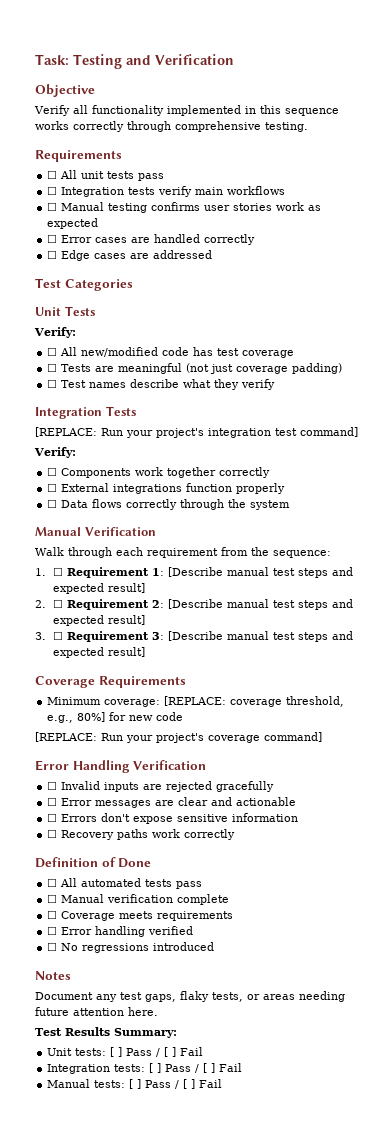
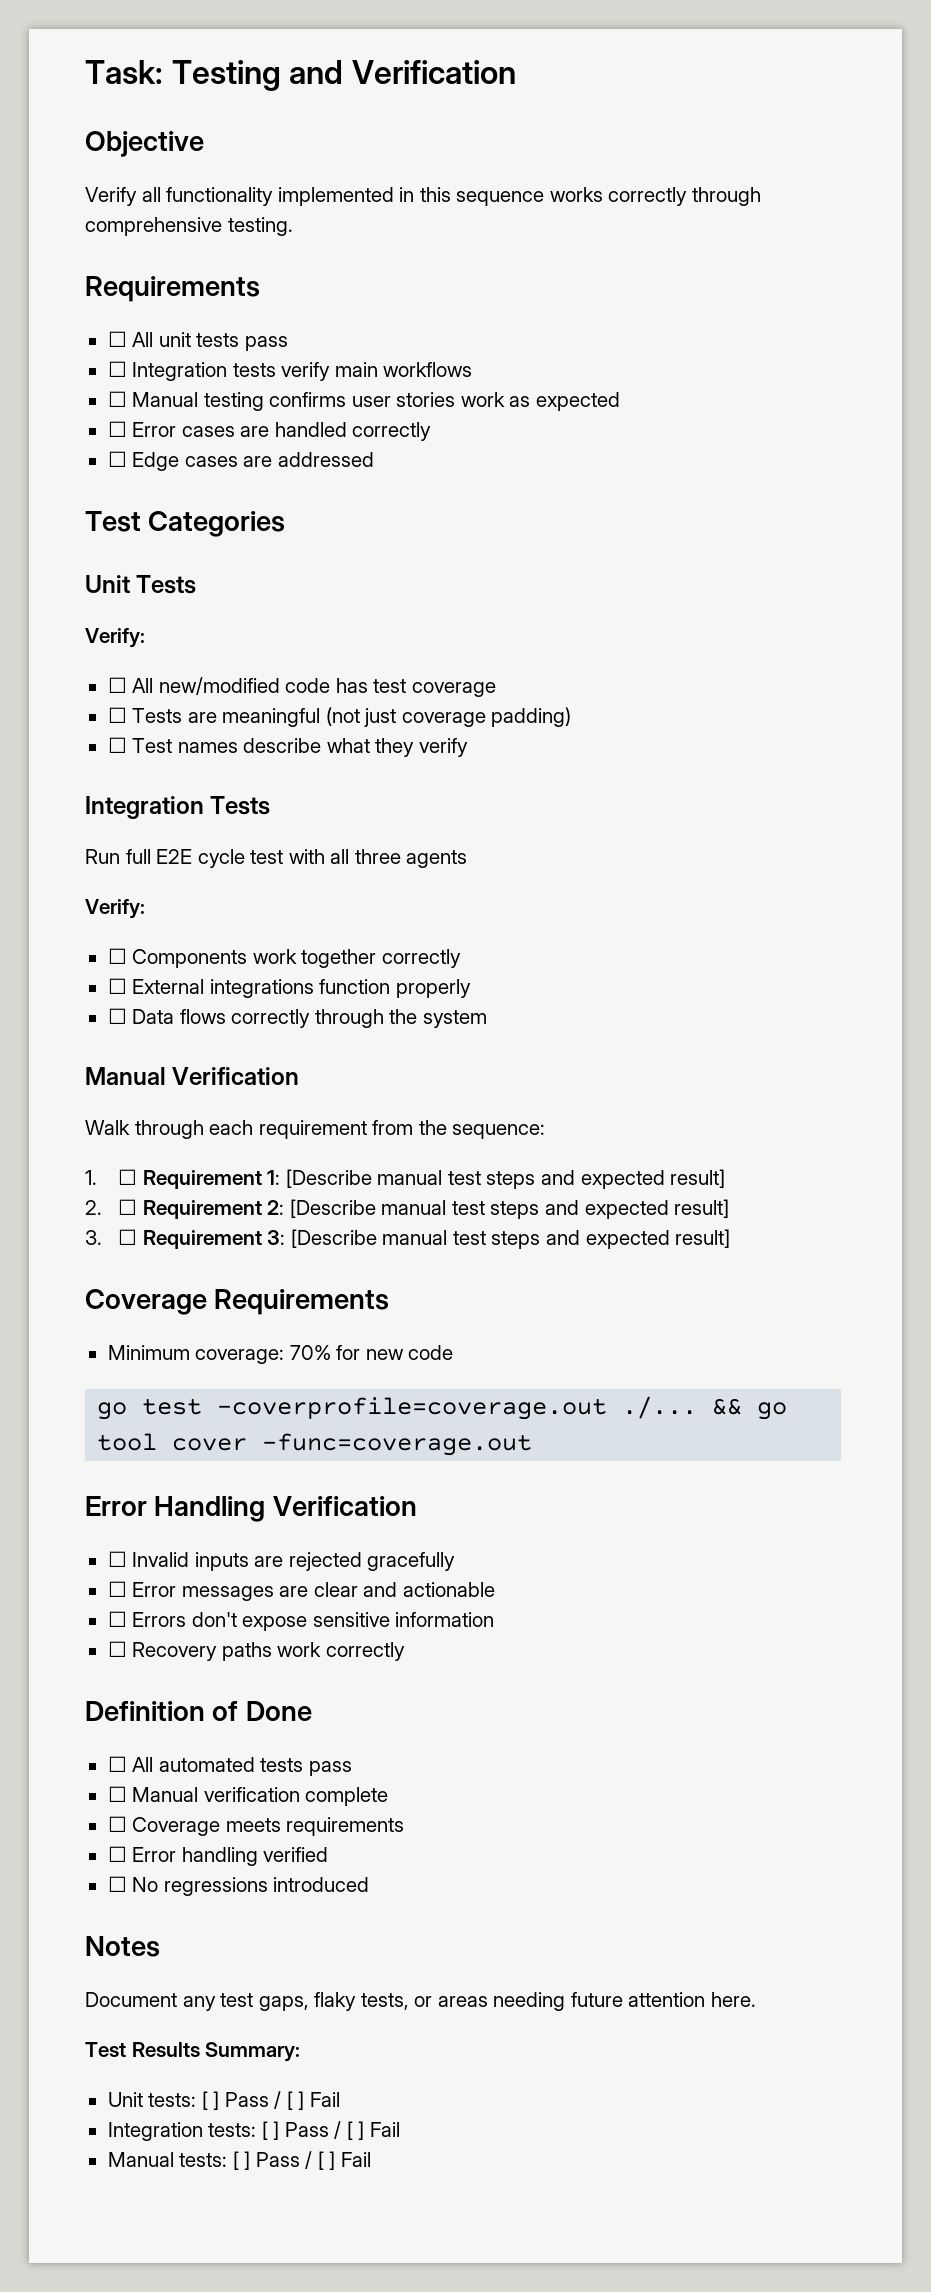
[35,427,358,438] [REPLACE: Run your project's integration test command] -> [85,849,468,868] Run full E2E cycle test with all three agents
[164,696,345,707] [47,712,184,723] [35,732,322,743] [REPLACE: coverage threshold, e.g., 80%] for new code // [REPLACE: Run your project's coverage command] -> [289,1345,454,1360] [97,1396,788,1420] [97,1433,533,1456] 70% for new code // go test -coverprofile=coverage.out ./... && go tool cover -func=coverage.out

